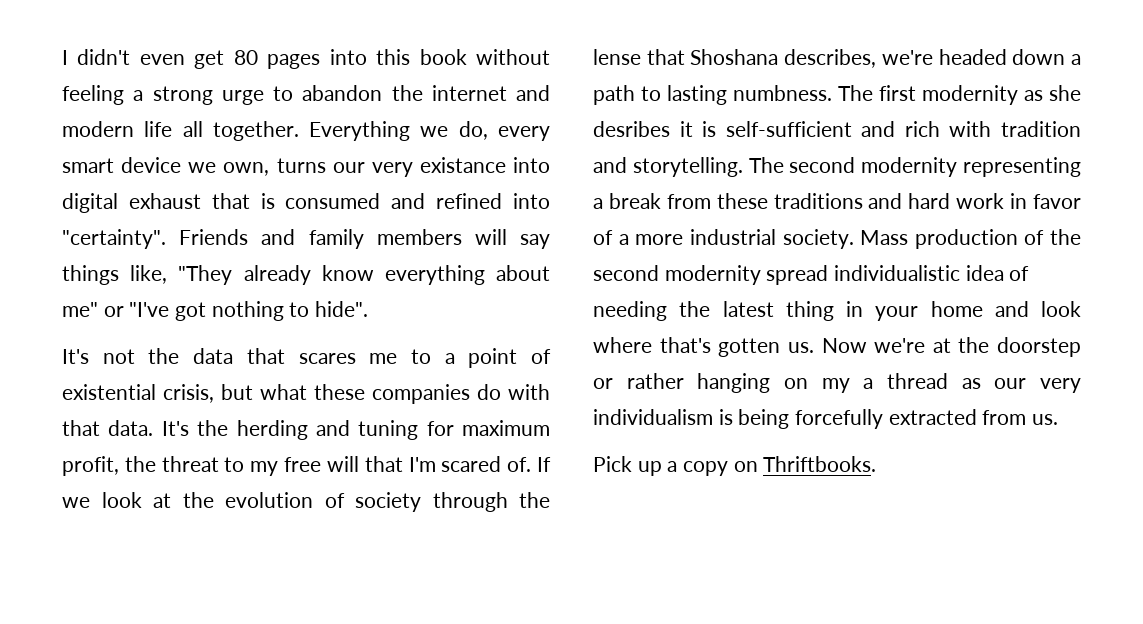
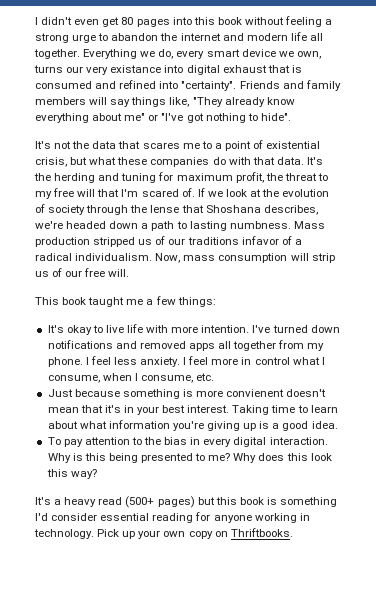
[838,85,1081,105] [593,121,1081,137] [593,157,1081,177] [593,193,1081,209] [593,229,1081,249] [593,265,1030,285] [593,301,1081,321] [593,337,1081,357] [593,373,1081,393] [593,409,1059,429] [593,456,678,476] The first modernity as she desribes it is self-sufficient and rich with tradition and storytelling. The second modernity representing a break from these traditions and hard work in favor of a more industrial society. Mass production of the second modernity spread individualistic idea of needing the latest thing in your home and look where that's gotten us. Now we're at the doorstep or rather hanging on my a thread as our very individualism is being forcefully extracted from us. // Pick up a -> [293,221,325,229] [35,236,302,247] [35,253,335,263] [35,268,130,277] [35,296,216,307] [47,324,340,335] [47,340,325,351] [47,356,325,367] [47,373,215,383] [47,389,327,399] [47,405,338,415] [47,420,338,431] [47,437,328,447] [47,453,332,463] [46,469,97,479] [35,496,338,508] [35,512,310,523] [34,529,186,539] Mass production stripped us of our traditions infavor of a radical individualism. Now, mass consumption will strip us of our free will. // This book taught me a few things: // It's okay to live life with more intention. I've turned down notifications and removed apps all together from my phone. I feel less anxiety. I feel more in control what I consume, when I consume, etc. // Just because something is more convienent doesn't mean that it's in your best interest. Taking time to learn about what information you're giving up is a good idea. // To pay attention to the bias in every digital interaction. Why is this being presented to me? Why does this look this way? // It's a heavy read (500+ pages) but this book is something I'd consider essential reading for anyone working in technology. Pick up your own

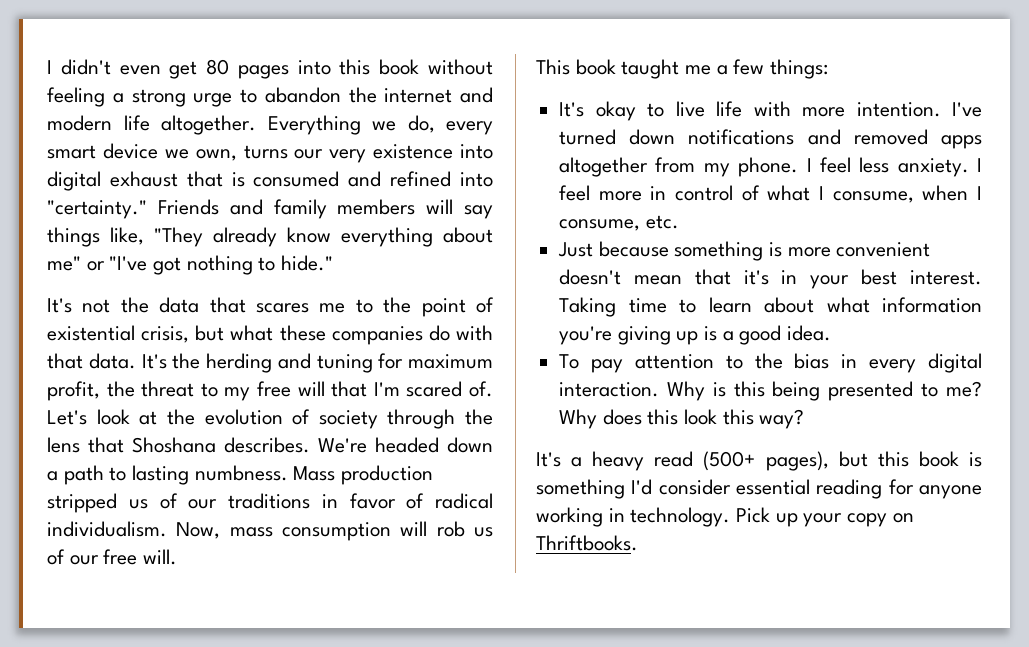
[309,33,323,41] [34,49,80,59] all together. -> [161,115,256,135] altogether.
[110,65,162,73] existance -> [373,144,454,159] existence
[181,81,237,91] "certainty". -> [47,200,147,219] "certainty."
[260,113,291,121] hide". -> [281,255,334,271] hide."
[214,143,222,149] a -> [383,297,412,313] the
[197,188,223,197] If we -> [47,410,87,425] Let's
[150,205,180,213] lense -> [47,437,80,453] lens
[263,205,318,215] [35,221,63,229] describes, we're -> [224,437,367,453] describes. We're
[241,236,302,245] infavor of a -> [321,493,425,509] in favor of
[311,253,335,263] strip -> [436,521,465,537] rob
[218,341,277,351] all together -> [559,157,649,177] altogether
(290, 361) none -> [741,185,760,201] of
[226,389,285,397] convienent -> [836,242,931,257] convenient
[157,496,195,508] pages) -> [765,451,829,471] pages),
[163,531,186,537] own -> (843, 520) none

